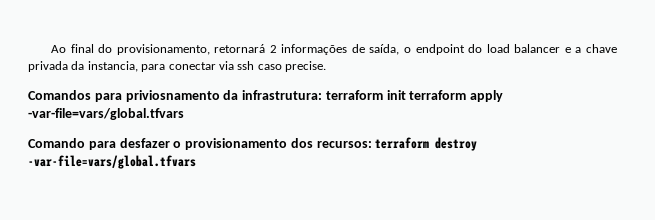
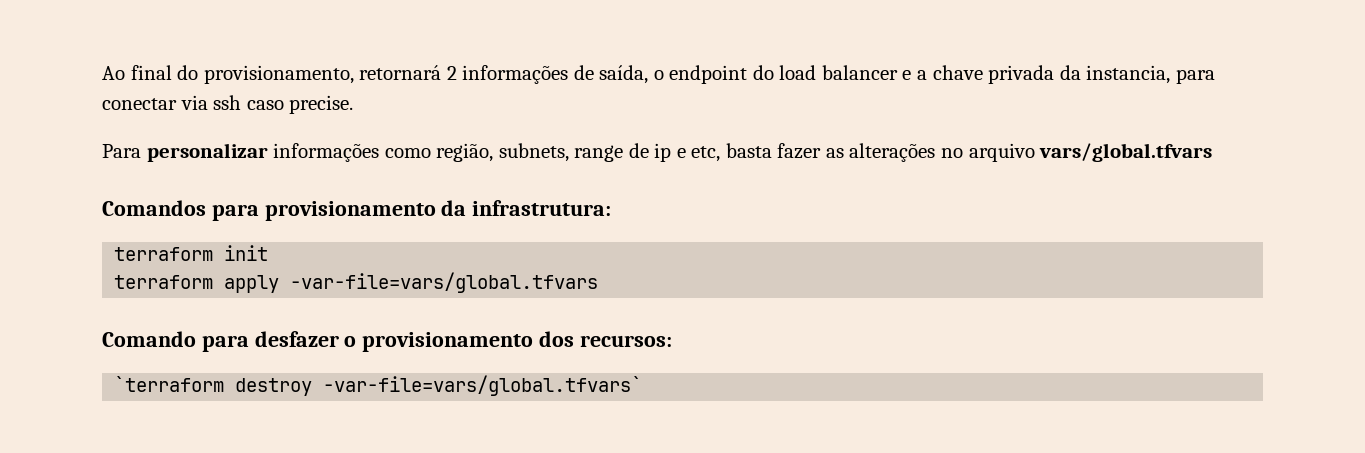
(326, 66) none -> [102,143,1213,162] // Para personalizar informações como região, subnets, range de ip e etc, basta fazer as alterações no arquivo vars/global.tfvars
[125,90,220,102] priviosnamento -> [264,201,436,221] provisionamento
(323, 95) none -> (612, 208) //
(406, 95) none -> (269, 253) //
[375,137,478,151] [28,155,196,169] terraform destroy -var-file=vars/global.tfvars -> [114,375,643,396] // `terraform destroy -var-file=vars/global.tfvars`

